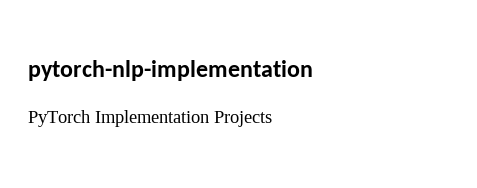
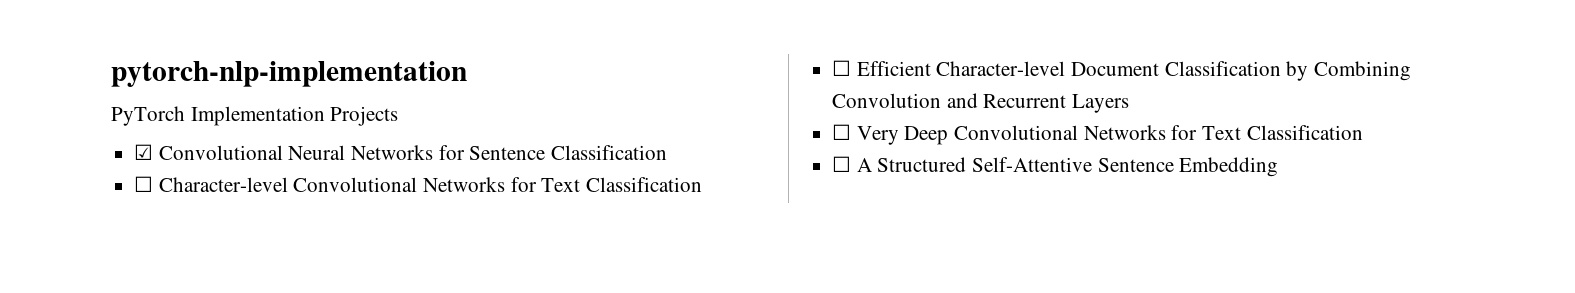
(272, 119) none -> [134,144,668,160] [134,176,703,192] [832,60,1412,81] [832,93,1130,113] [832,124,1363,145] [832,156,1279,177] // ☑ Convolutional Neural Networks for Sentence Classification // ☐ Character-level Convolutional Networks for Text Classification // ☐ Efficient Character-level Document Classification by Combining Convolution and Recurrent Layers // ☐ Very Deep Convolutional Networks for Text Classification // ☐ A Structured Self-Attentive Sentence Embedding

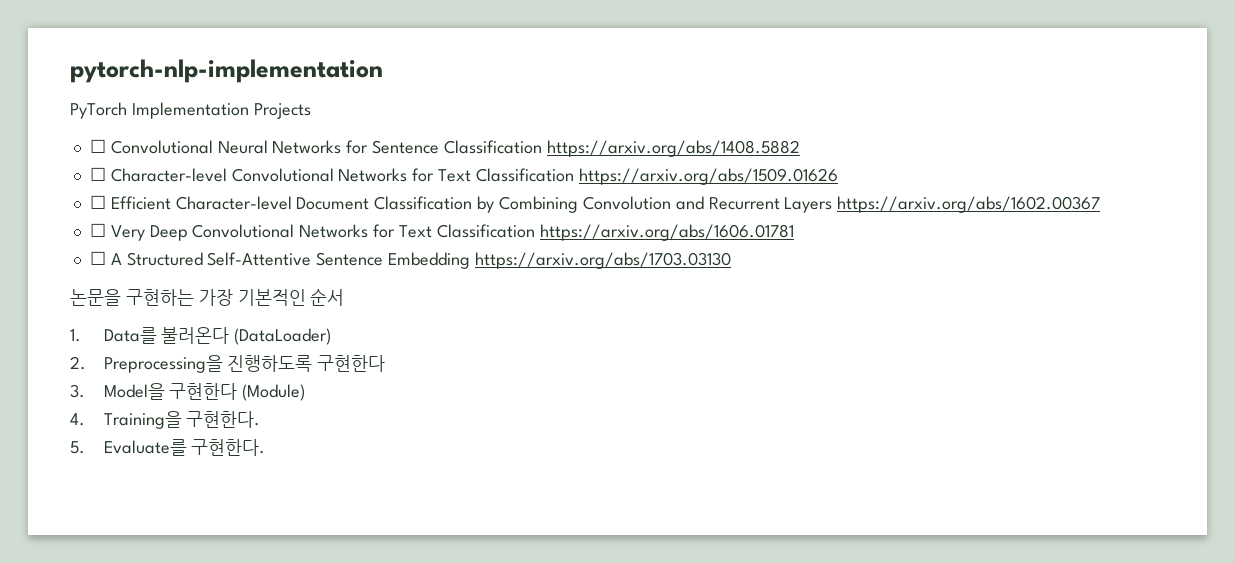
[134,144,154,160] ☑ -> [89,139,106,153] ☐
(668, 152) none -> [546,140,800,157] https://arxiv.org/abs/1408.5882
(703, 184) none -> [578,168,838,185] https://arxiv.org/abs/1509.01626
(1130, 103) none -> [837,196,1101,213] https://arxiv.org/abs/1602.00367
(1363, 132) none -> [539,224,794,241] https://arxiv.org/abs/1606.01781
(1279, 167) none -> [474,252,731,269] [70,288,345,306] [70,327,332,345] [70,355,386,373] [70,383,306,401] [70,411,261,429] [70,439,266,456] https://arxiv.org/abs/1703.03130 // 논문을 구현하는 가장 기본적인 순서 // 1. Data를 불러온다 (DataLoader) // 2. Preprocessing을 진행하도록 구현한다 // 3. Model을 구현한다 (Module) // 4. Training을 구현한다. // 5. Evaluate를 구현한다.

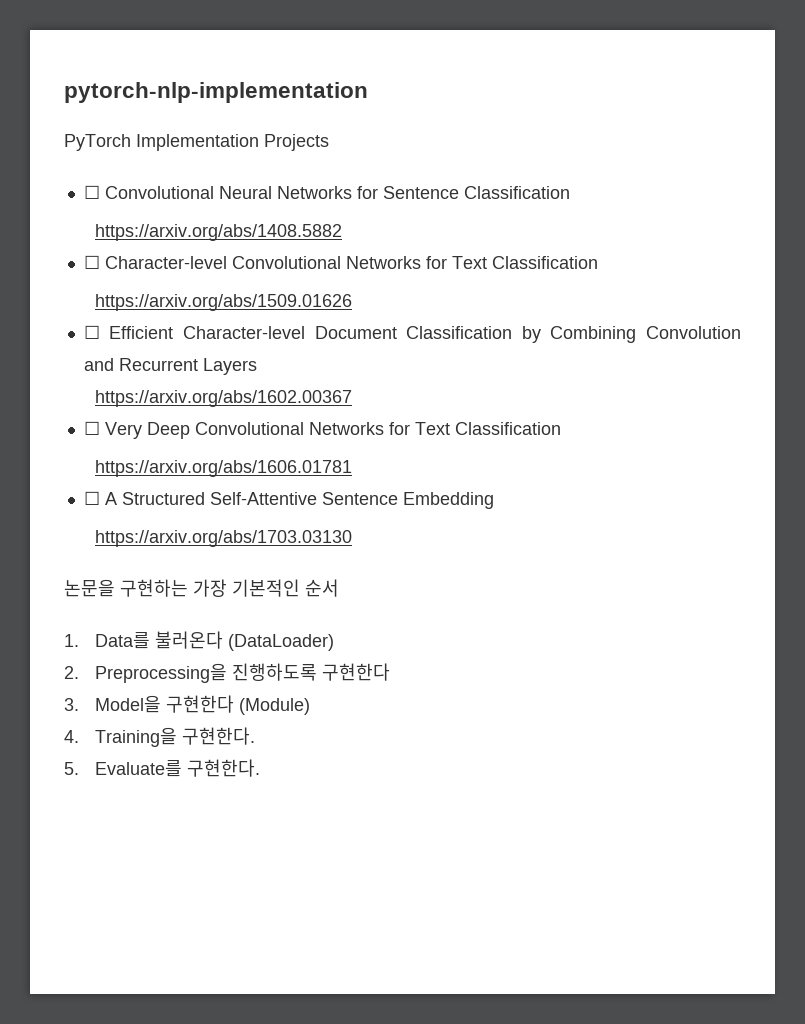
(542, 147) none -> (570, 192) //
(574, 175) none -> (598, 262) //
(833, 205) none -> (257, 366) //
(535, 231) none -> (561, 428) //
(471, 260) none -> (494, 500) //

